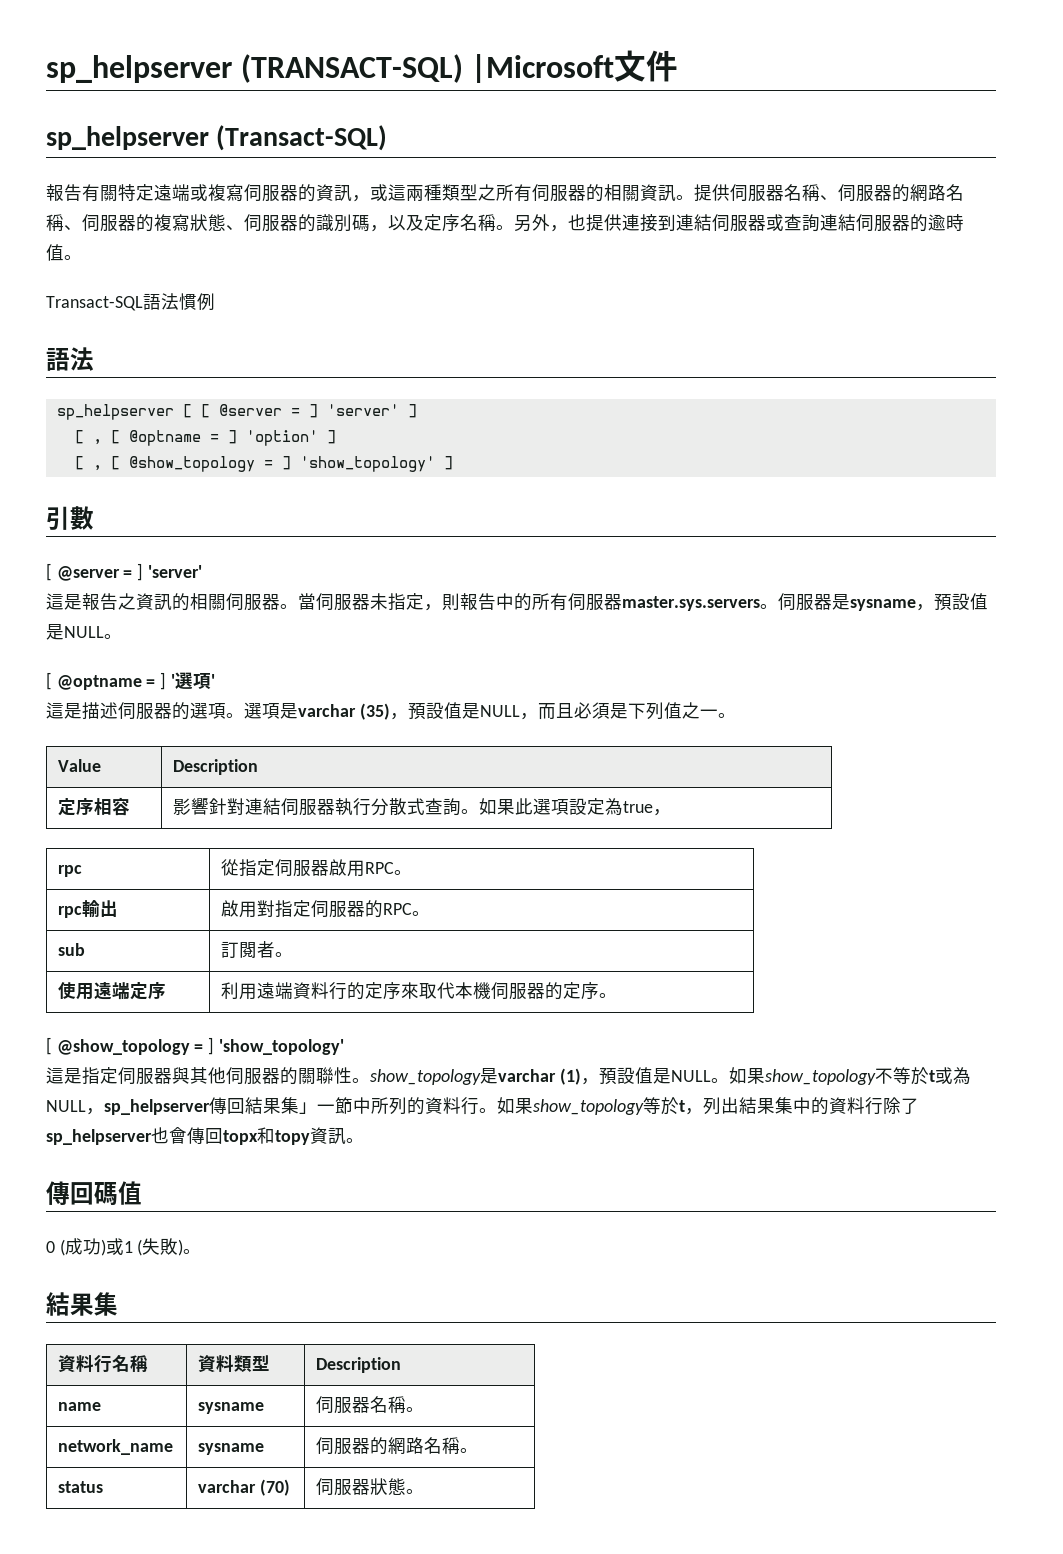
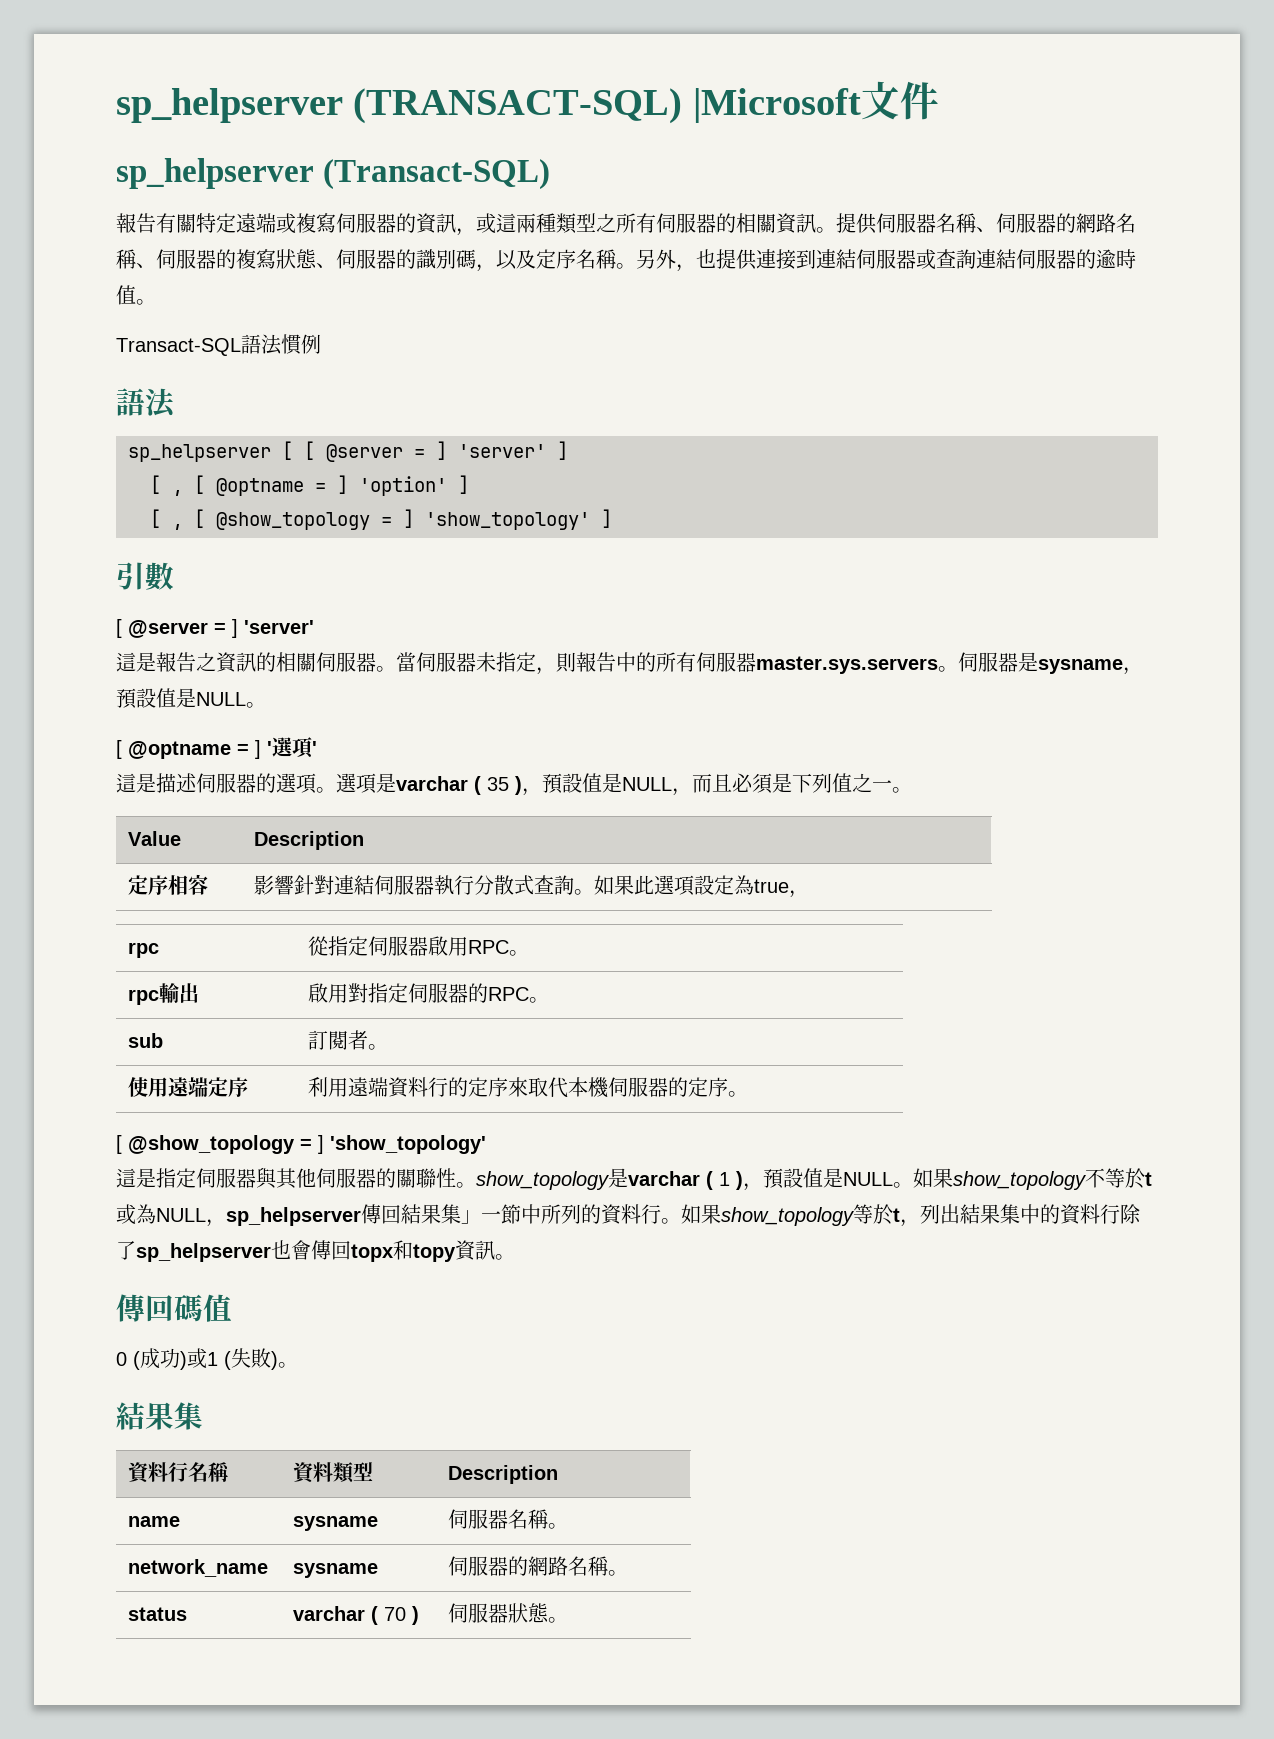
[359,703,390,720] (35) -> [474,776,522,795] ( 35 )
[559,1068,581,1085] (1) -> [706,1171,743,1190] ( 1 )
[259,1479,290,1496] (70) -> [371,1606,420,1625] ( 70 )

